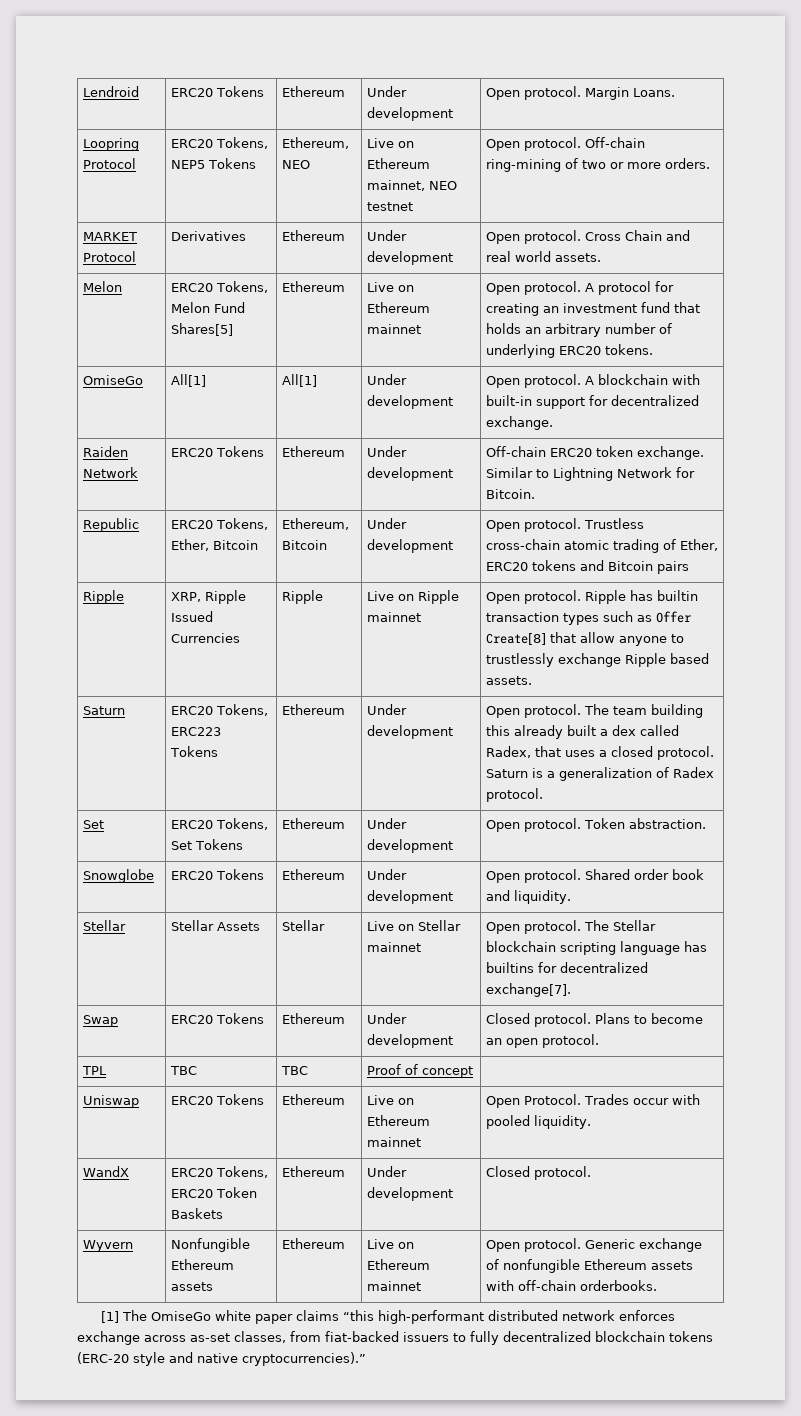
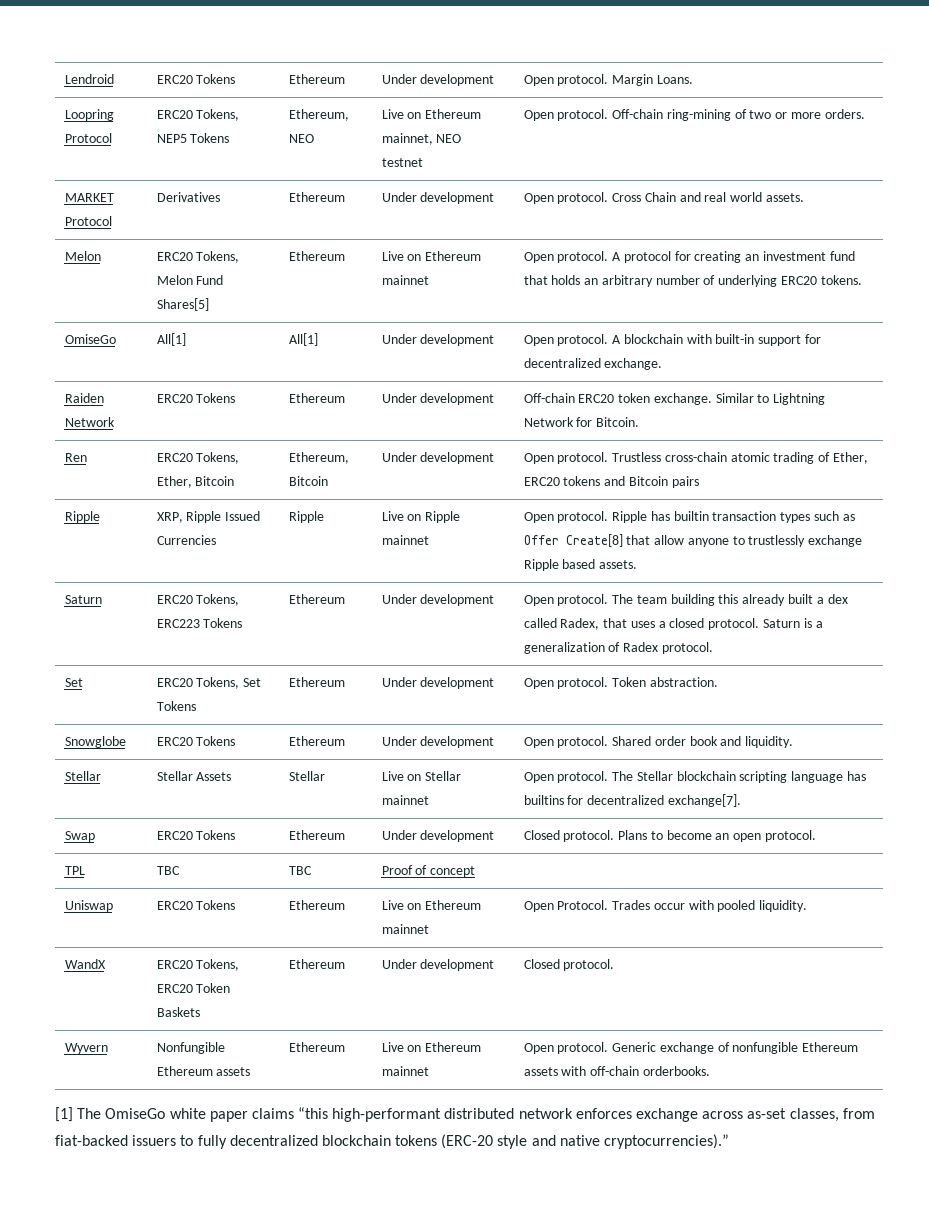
[82,518,139,532] Republic -> [64,453,87,462] Ren

